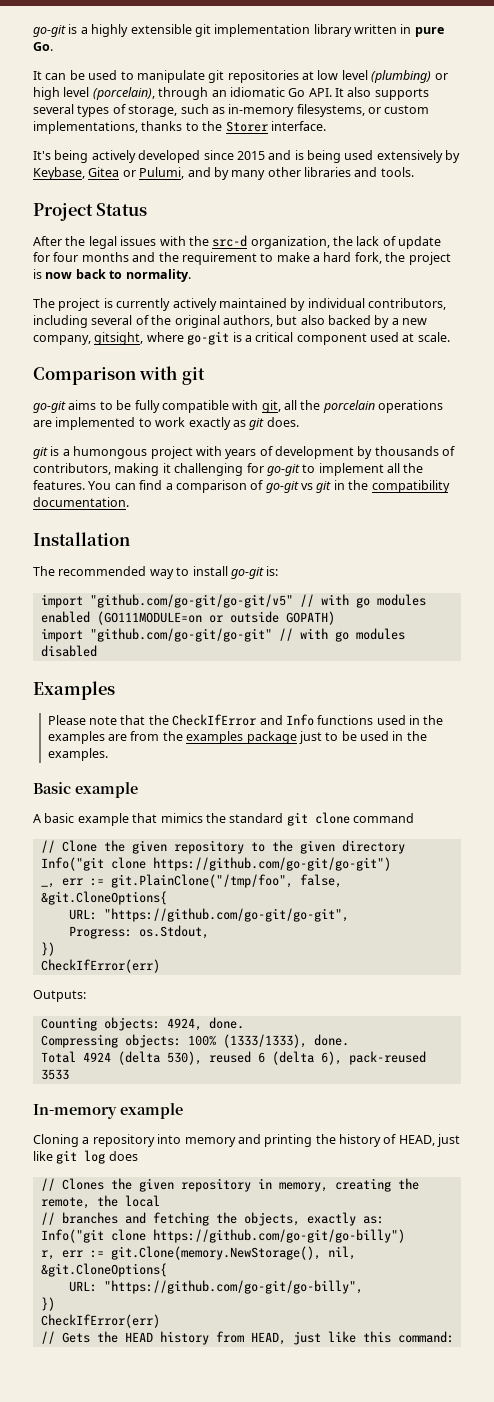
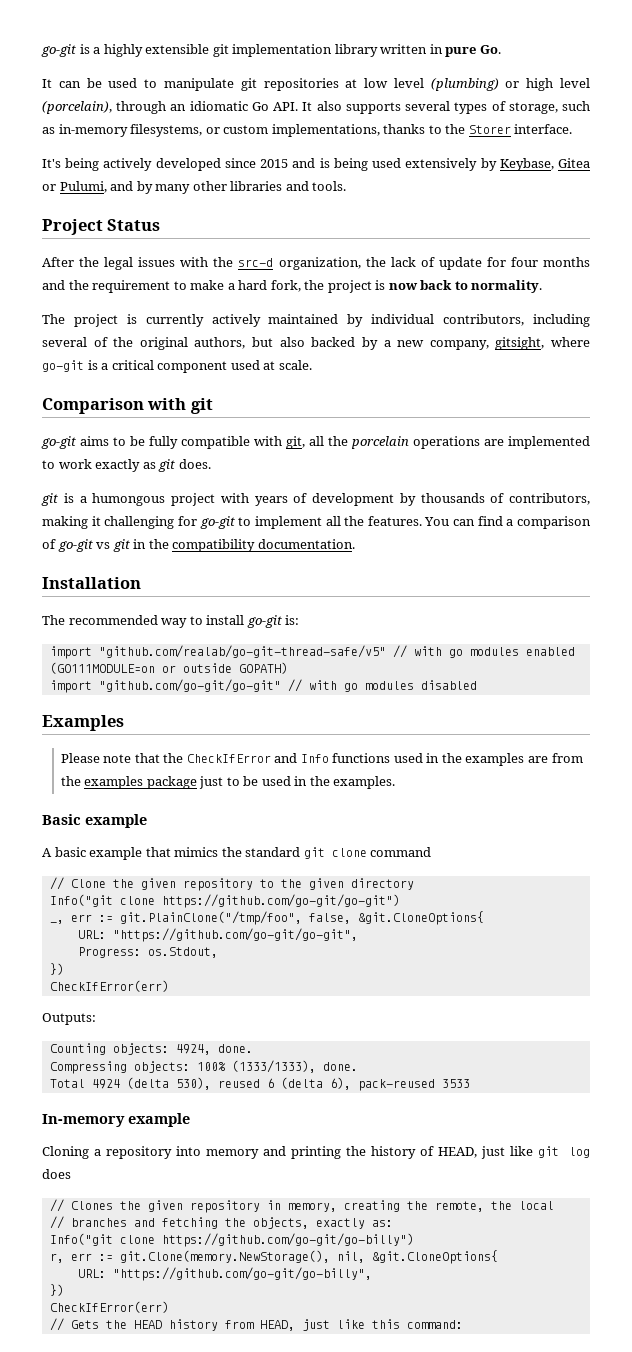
[89,594,293,608] "github.com/go-git/go-git/v5" -> [98,645,386,658] "github.com/realab/go-git-thread-safe/v5"

